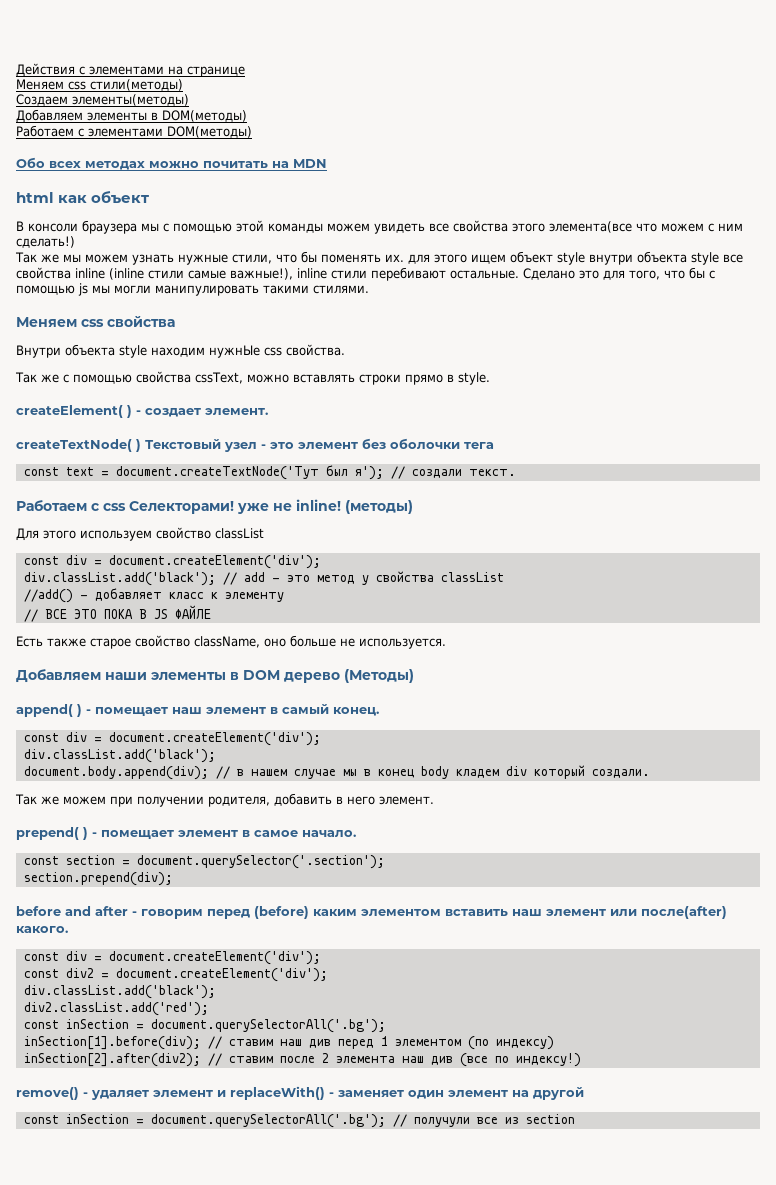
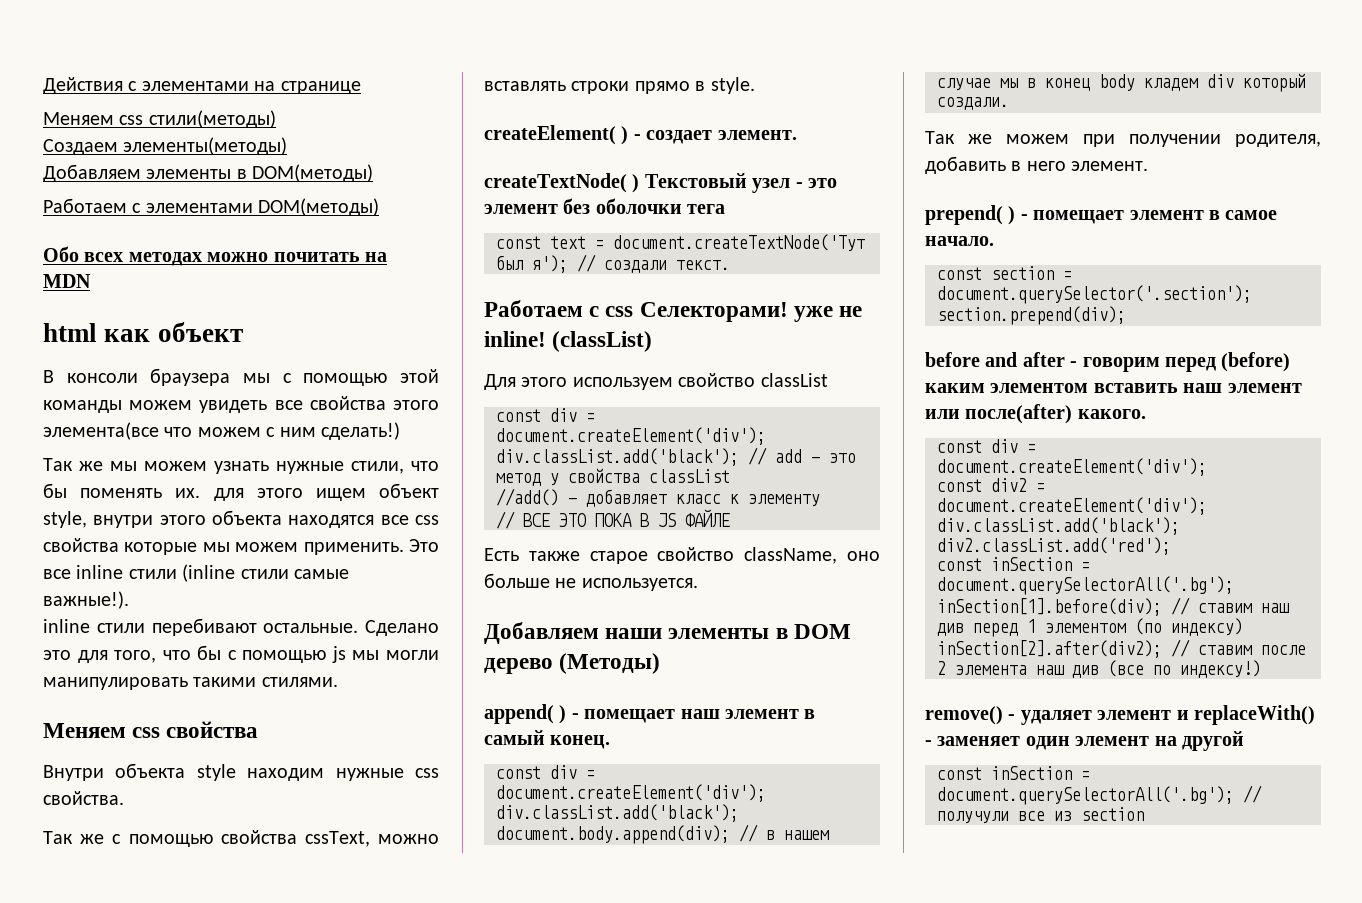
[557,251,743,265] [16,267,105,279] style внутри объекта style все свойства inline -> [43,510,439,528] [43,538,439,555] [43,565,177,579] style, внутри этого объекта находятся все css свойства которые мы можем применить. Это все inline стили
[230,268,293,280] важные!), -> [43,591,129,609] важные!). //
[209,345,260,358] нужнЫе -> [335,768,404,781] нужные
[345,500,413,514] (методы) -> [552,331,653,352] (classList)

